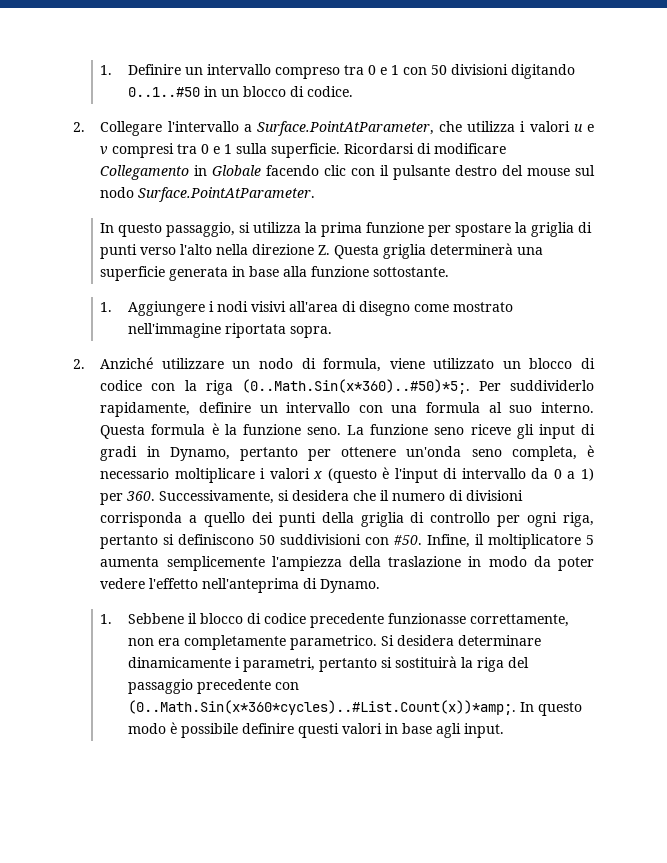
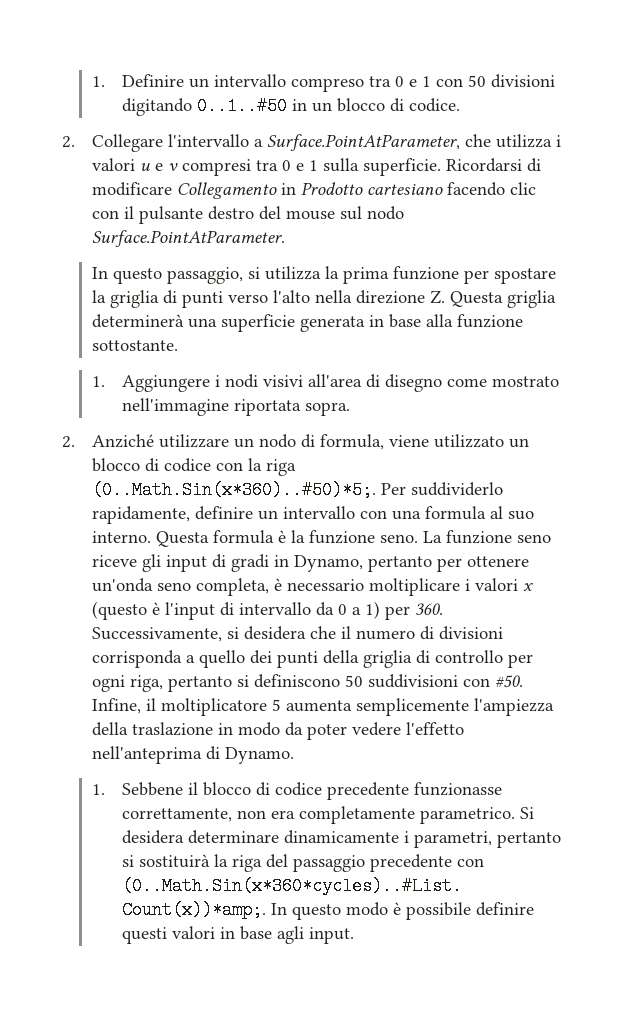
[212,165,262,176] Globale -> [300,182,443,195] Prodotto cartesiano

